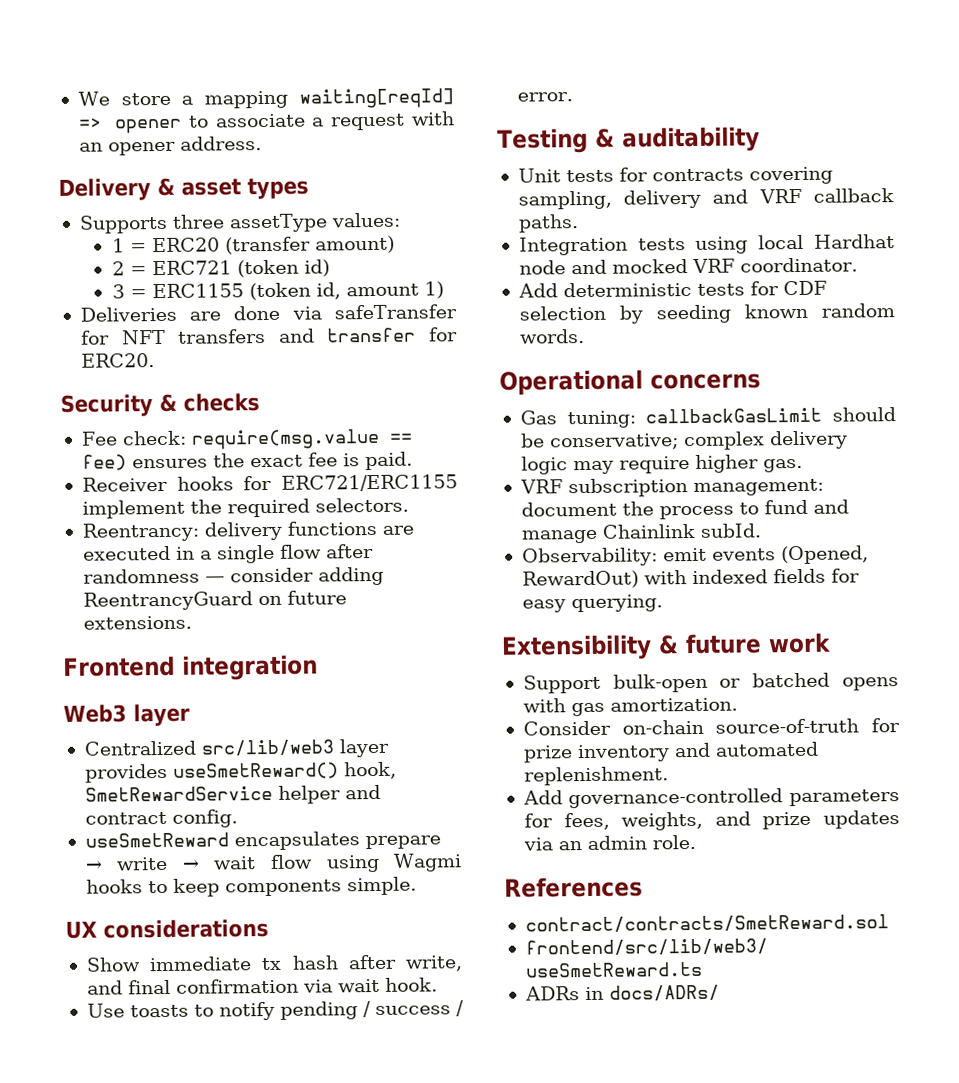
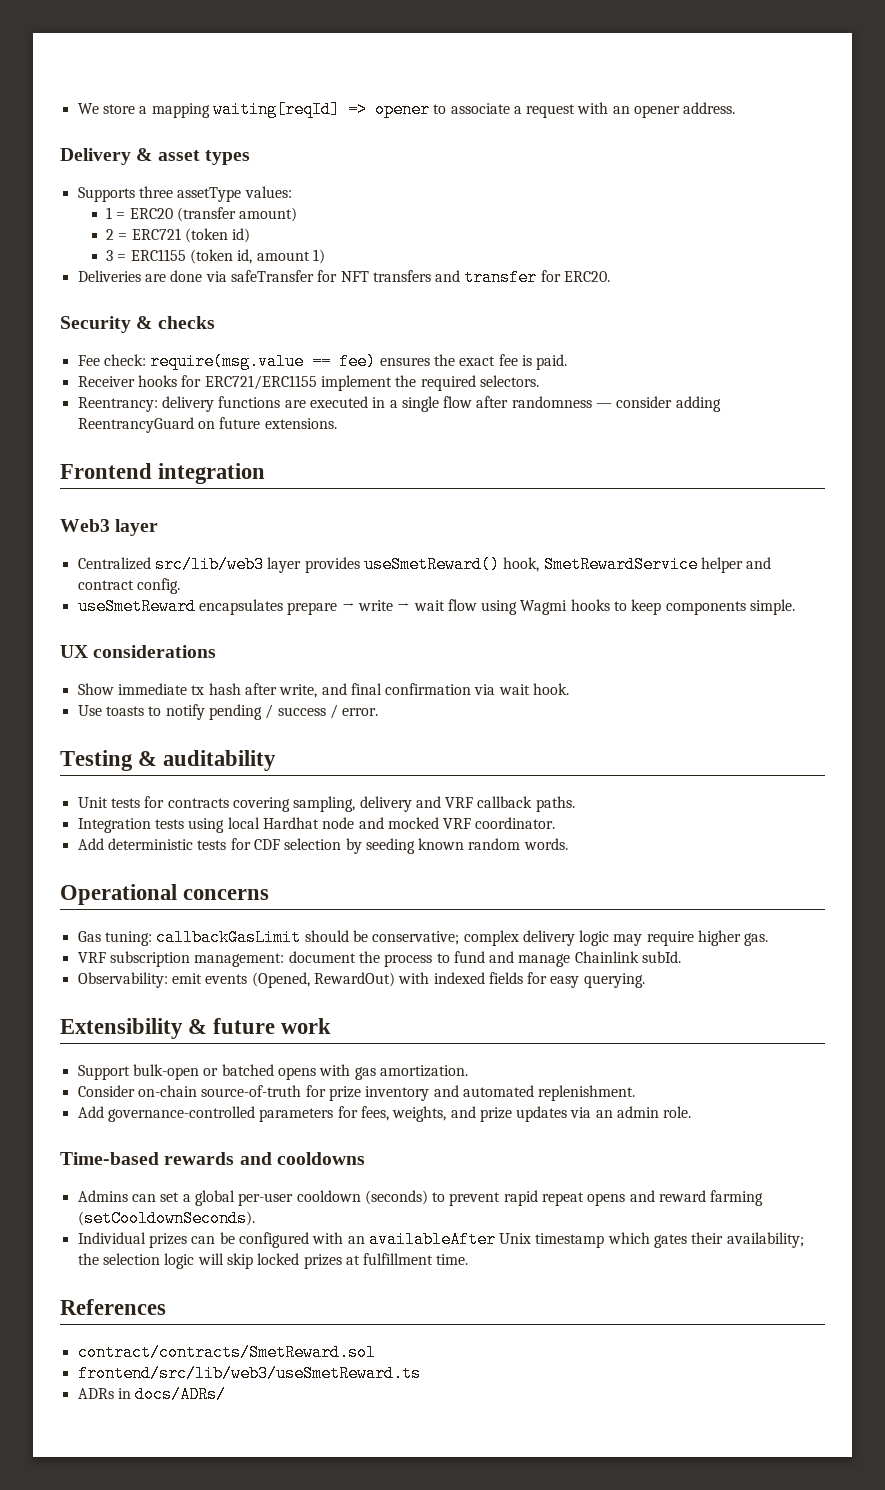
(696, 842) none -> [60,1152,365,1165] [77,1190,764,1206] [77,1210,255,1227] [77,1231,804,1248] [77,1253,469,1269] // Time-based rewards and cooldowns // Admins can set a global per-user cooldown (seconds) to prevent rapid repeat opens and reward farming (setCooldownSeconds). // Individual prizes can be configured with an availableAfter Unix timestamp which gates their availability; the selection logic will skip locked prizes at fulfillment time.

